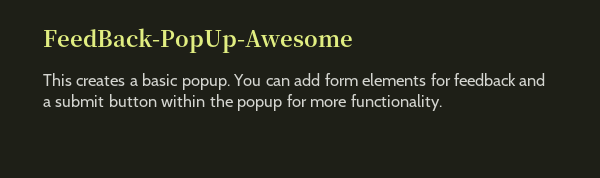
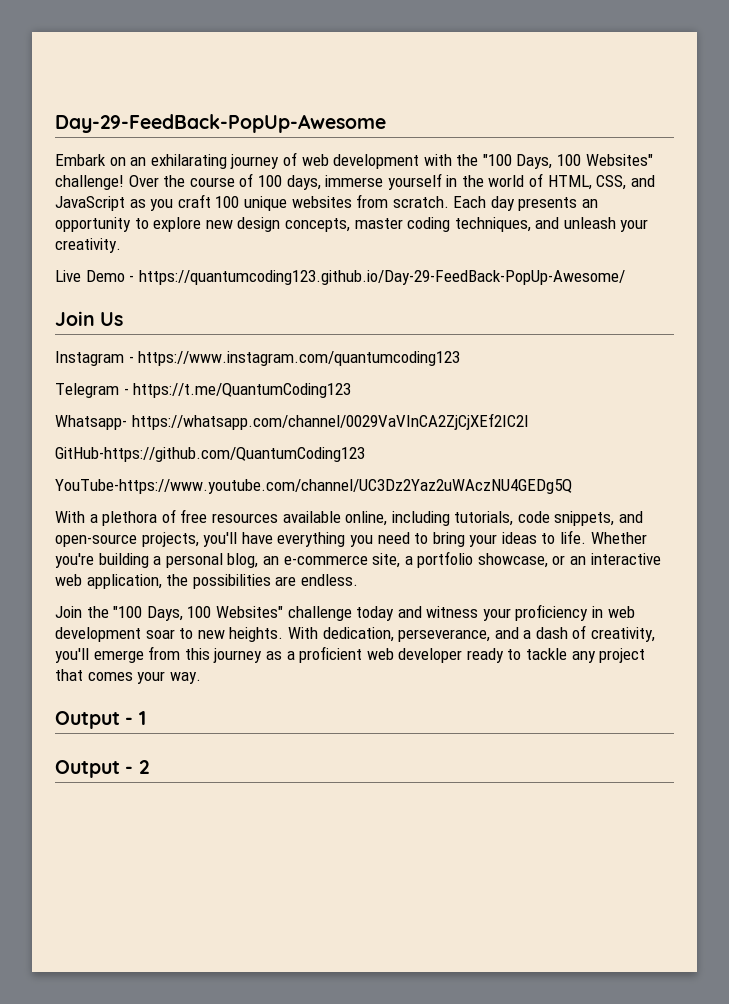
[43,28,353,53] [43,73,546,90] [43,94,442,111] FeedBack-PopUp-Awesome // This creates a basic popup. You can add form elements for feedback and a submit button within the popup for more functionality. -> [55,114,386,133] [55,152,653,169] [55,173,655,190] [55,194,599,211] [55,217,649,232] [55,238,121,253] [55,270,625,285] [55,311,124,326] [55,351,461,366] [55,383,352,398] [55,413,529,430] [55,447,365,462] [55,479,572,494] [55,509,644,526] [55,530,647,547] [55,551,661,568] [55,574,358,589] [55,604,635,621] [55,625,656,642] [55,646,646,663] [55,669,201,684] [55,711,146,729] [55,760,149,778] Day-29-FeedBack-PopUp-Awesome // Embark on an exhilarating journey of web development with the "100 Days, 100 Websites" challenge! Over the course of 100 days, immerse yourself in the world of HTML, CSS, and JavaScript as you craft 100 unique websites from scratch. Each day presents an opportunity to explore new design concepts, master coding techniques, and unleash your creativity. // Live Demo - https://quantumcoding123.github.io/Day-29-FeedBack-PopUp-Awesome/ // Join Us // Instagram - https://www.instagram.com/quantumcoding123 // Telegram - https://t.me/QuantumCoding123 // Whatsapp- https://whatsapp.com/channel/0029VaVInCA2ZjCjXEf2IC2I // GitHub-https://github.com/QuantumCoding123 // YouTube-https://www.youtube.com/channel/UC3Dz2Yaz2uWAczNU4GEDg5Q // With a plethora of free resources available online, including tutorials, code snippets, and open-source projects, you'll have everything you need to bring your ideas to life. Whether you're building a personal blog, an e-commerce site, a portfolio showcase, or an interactive web application, the possibilities are endless. // Join the "100 Days, 100 Websites" challenge today and witness your proficiency in web development soar to new heights. With dedication, perseverance, and a dash of creativity, you'll emerge from this journey as a proficient web developer ready to tackle any project that comes your way. // Output - 1 // Output - 2

